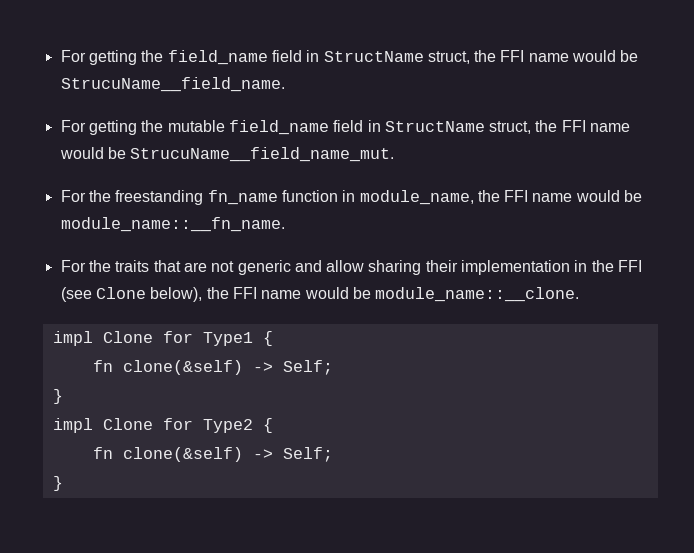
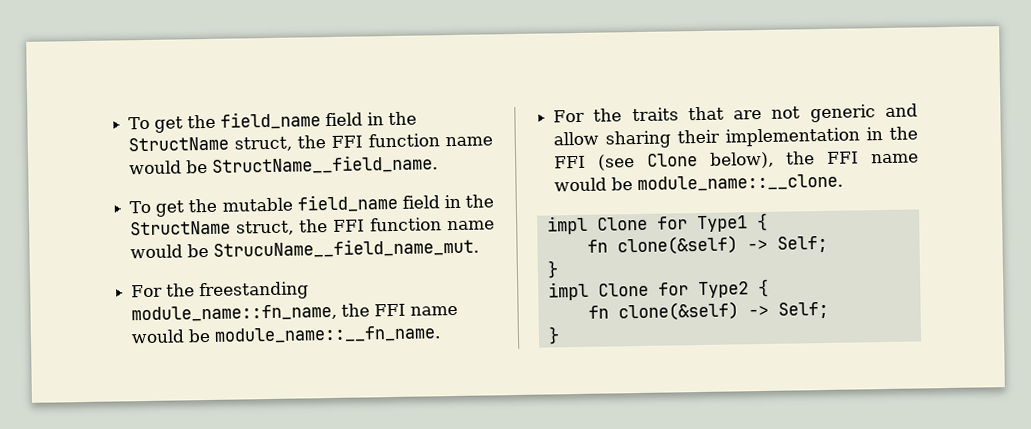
[60,50,137,65] For getting -> [128,116,184,133] To get
[323,50,639,64] [60,77,285,92] [60,120,137,135] StructName struct, the FFI name would be StrucuName__field_name. // For getting -> [388,111,418,126] [128,133,494,152] [129,154,439,175] [129,200,185,217] the StructName struct, the FFI function name would be StructName__field_name. // To get
[384,120,586,134] StructName struct, the FFI -> [465,194,495,208] [130,217,443,236] the StructName struct, the FFI function
[207,190,474,205] fn_name function in module_name, -> [131,303,338,323] module_name::fn_name,

